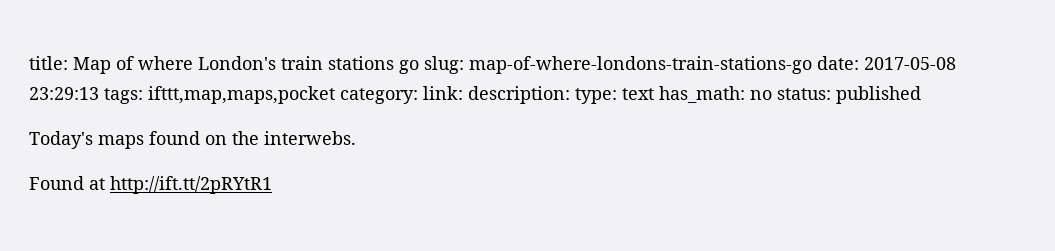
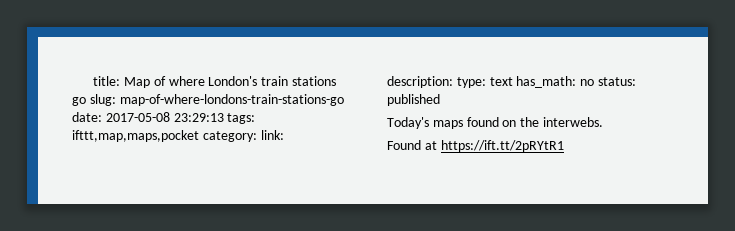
[110,176,272,194] http://ift.tt/2pRYtR1 -> [440,140,564,152] https://ift.tt/2pRYtR1

